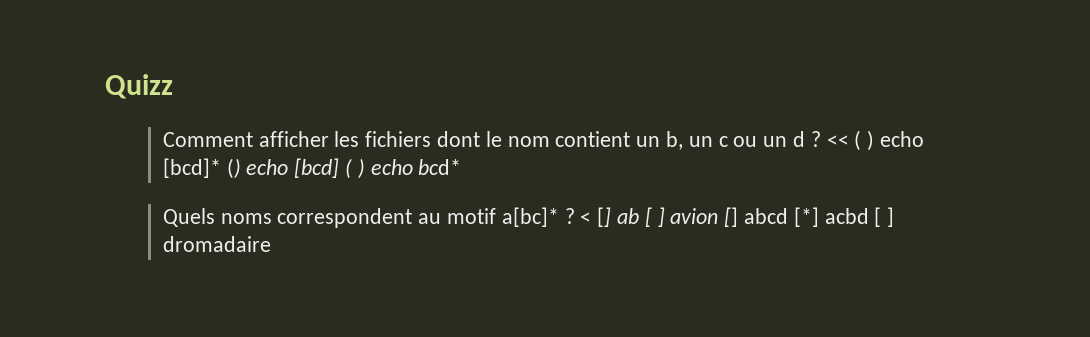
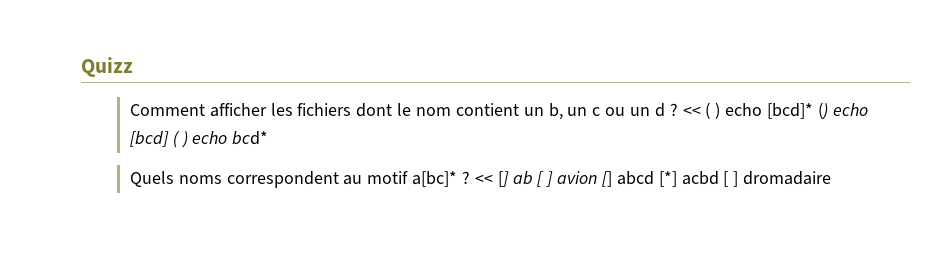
[580,212,592,224] < -> [474,174,493,184] <<

